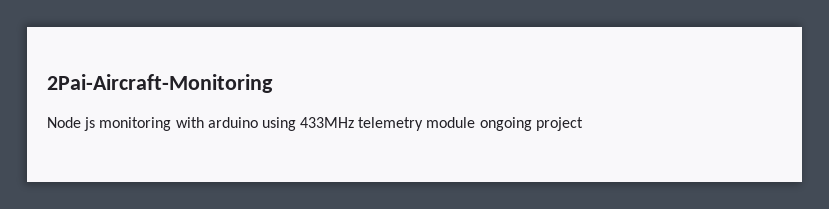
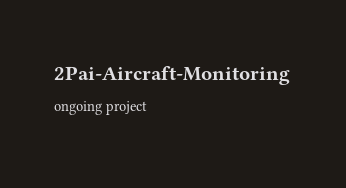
[47,117,476,131] Node js monitoring with arduino using 433MHz telemetry module -> (290, 75) none

